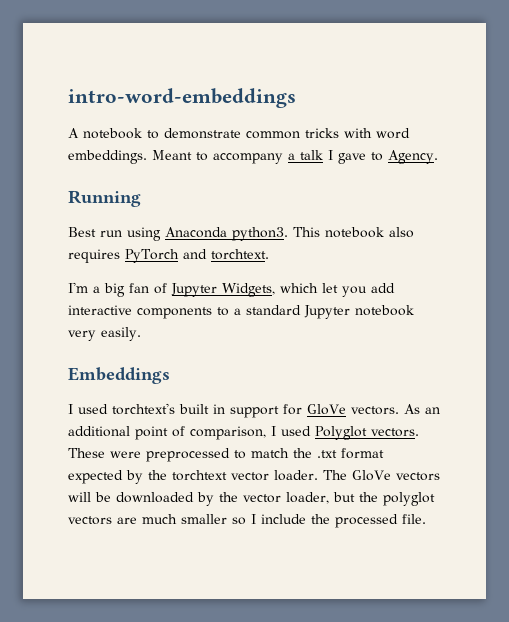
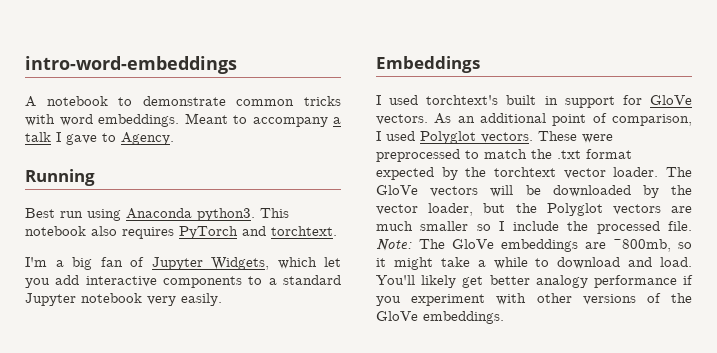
[383,492,435,506] polyglot -> [546,203,603,216] Polyglot
(426, 519) none -> [376,239,692,252] [376,257,692,270] [376,275,693,288] [376,293,692,306] [376,311,504,324] Note: The GloVe embeddings are ~800mb, so it might take a while to download and load. You'll likely get better analogy performance if you experiment with other versions of the GloVe embeddings.

